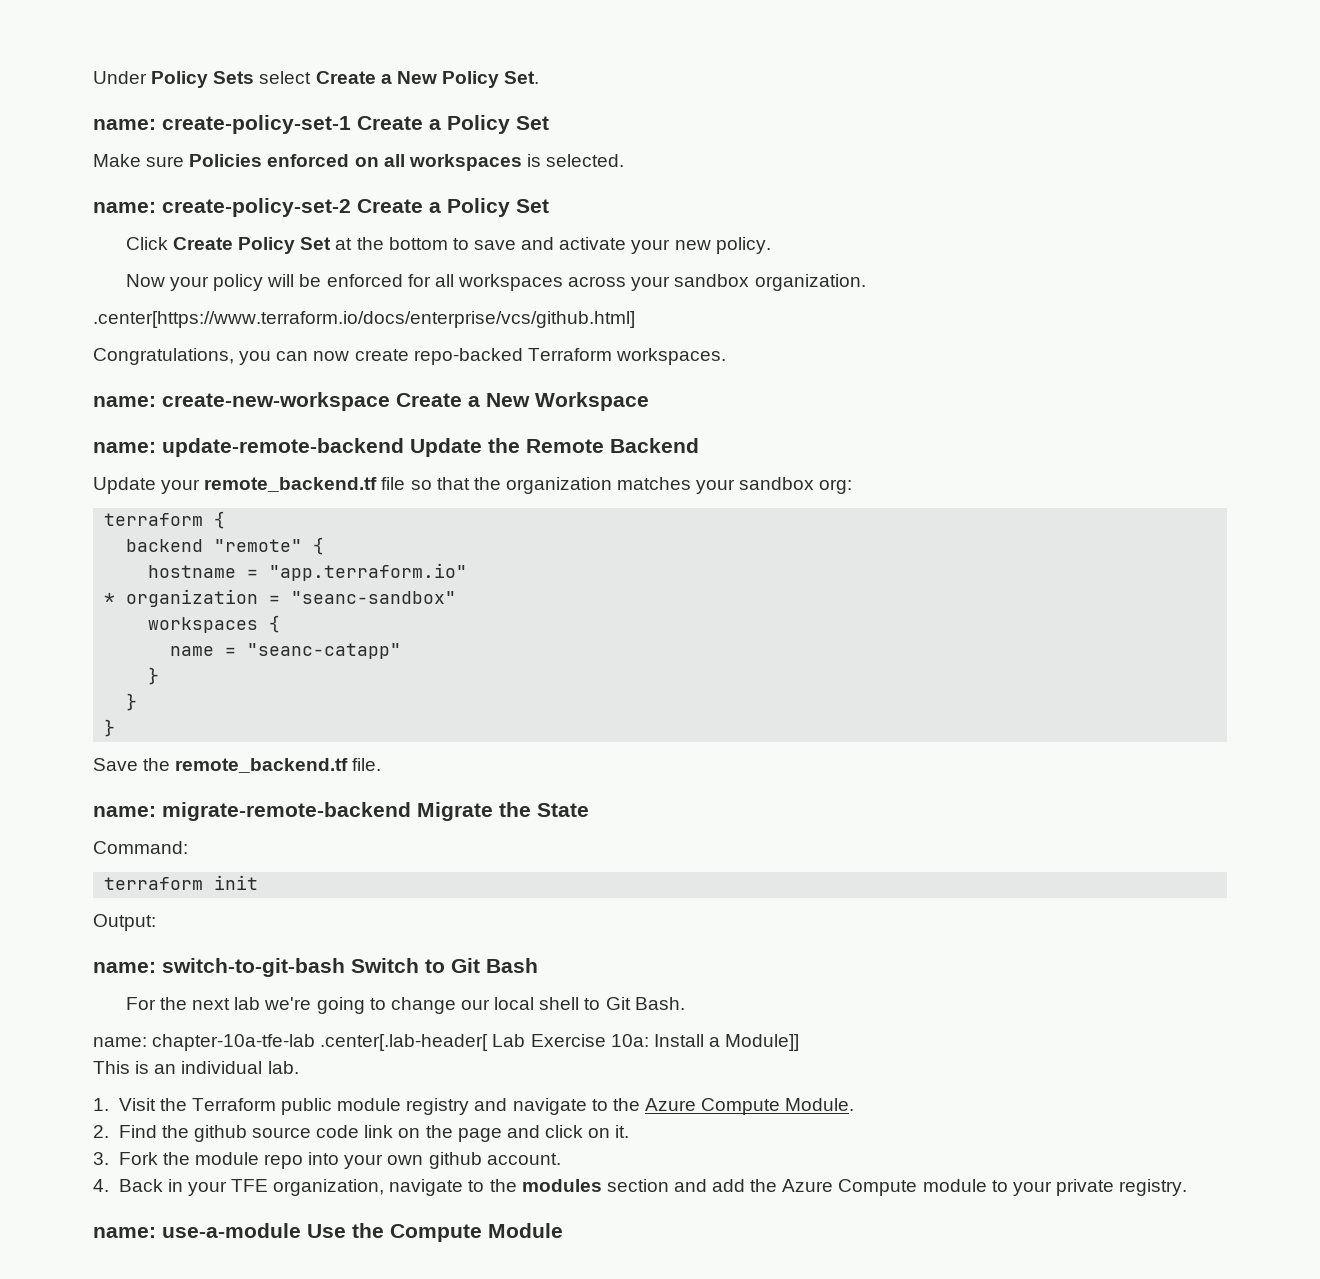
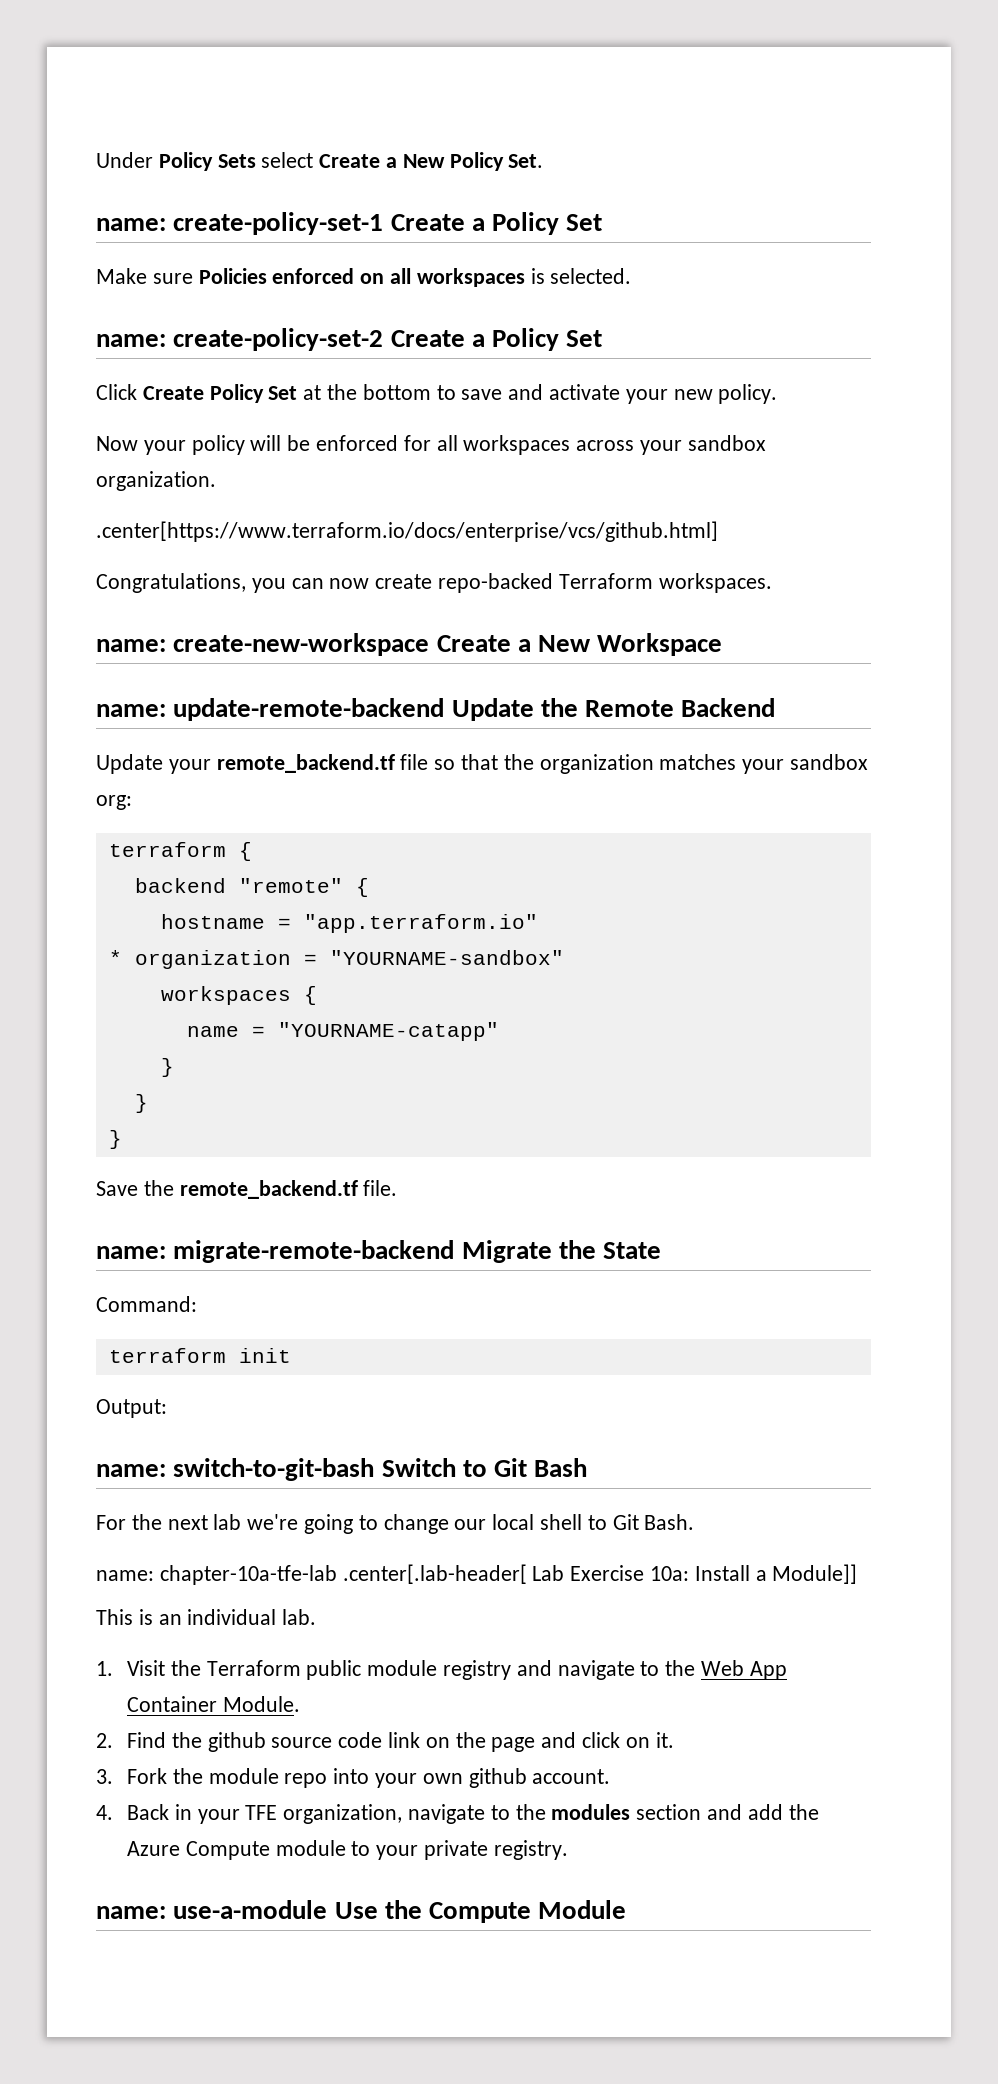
[291,591,457,604] "seanc-sandbox" -> [329,950,564,965] "YOURNAME-sandbox"
[247,643,402,659] "seanc-catapp" -> [277,1022,499,1041] "YOURNAME-catapp"
[644,1098,781,1115] Azure Compute -> [700,1660,787,1680] [126,1696,217,1712] Web App Container

